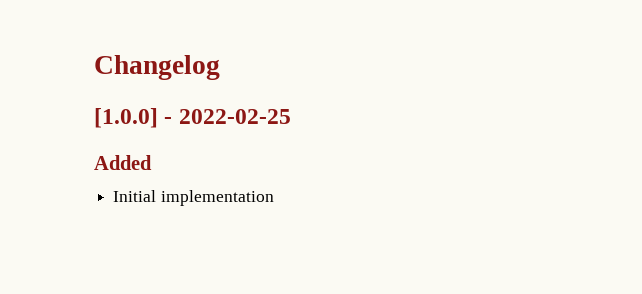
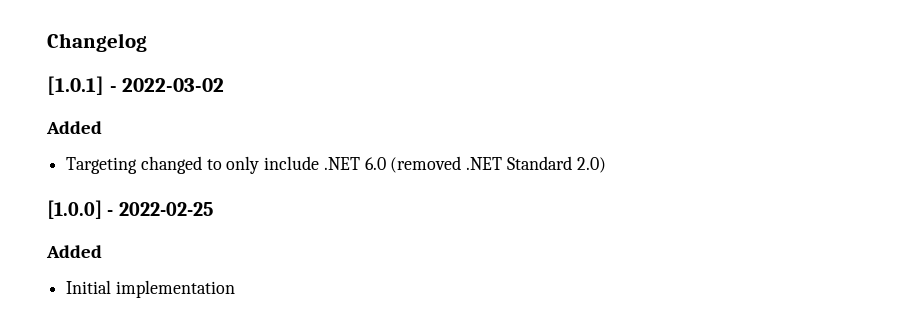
(220, 67) none -> [47,76,225,95] [46,121,102,134] [66,156,606,174] // [1.0.1] - 2022-03-02 // Added // Targeting changed to only include .NET 6.0 (removed .NET Standard 2.0)

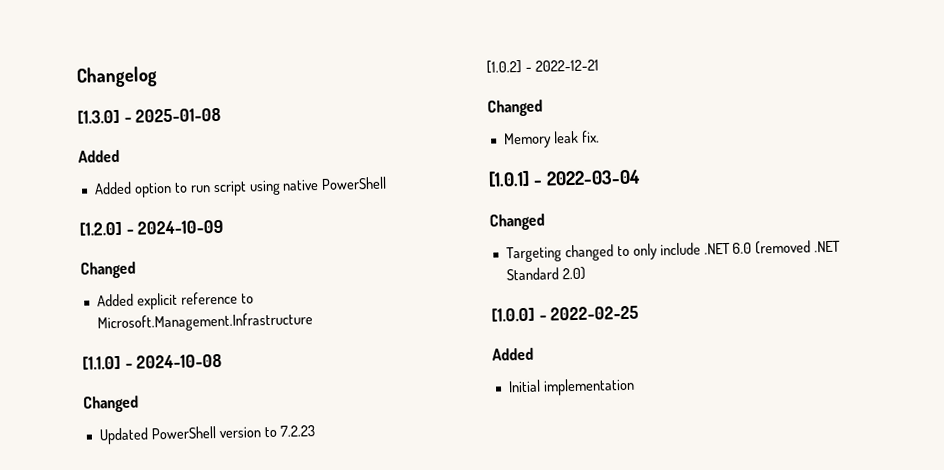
(147, 42) none -> [77,107,222,124] [78,149,120,163] [93,176,388,198] [79,219,224,236] [80,261,136,279] [96,291,254,310] [96,312,313,333] [82,353,223,370] [83,395,139,413] [98,425,315,445] [486,59,599,74] [487,99,543,117] [503,130,600,149] // [1.3.0] - 2025-01-08 // Added // Added option to run script using native PowerShell // [1.2.0] - 2024-10-09 // Changed // Added explicit reference to Microsoft.Management.Infrastructure // [1.1.0] - 2024-10-08 // Changed // Updated PowerShell version to 7.2.23 // [1.0.2] - 2022-12-21 // Changed // Memory leak fix.
[122,78,225,92] [46,121,102,134] 2022-03-02 // Added -> [545,169,641,186] [489,213,545,231] 2022-03-04 // Changed

